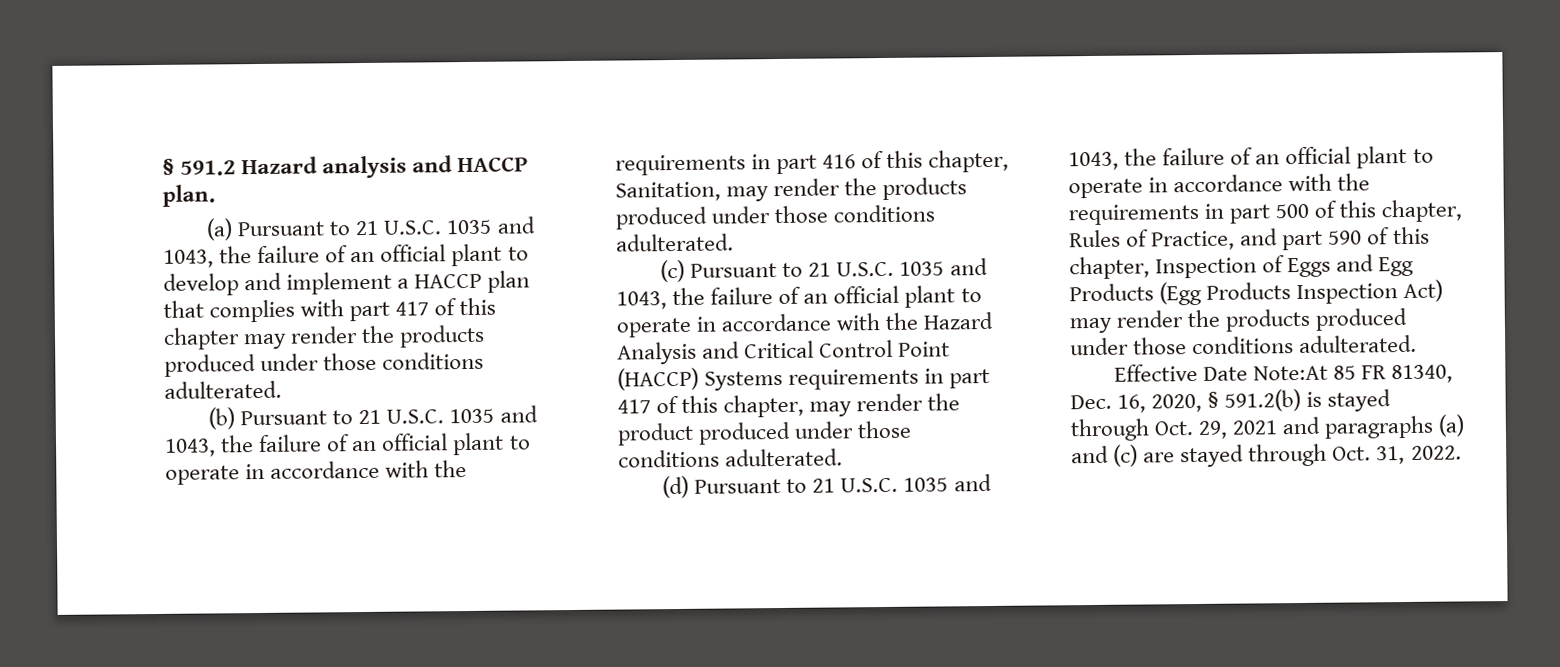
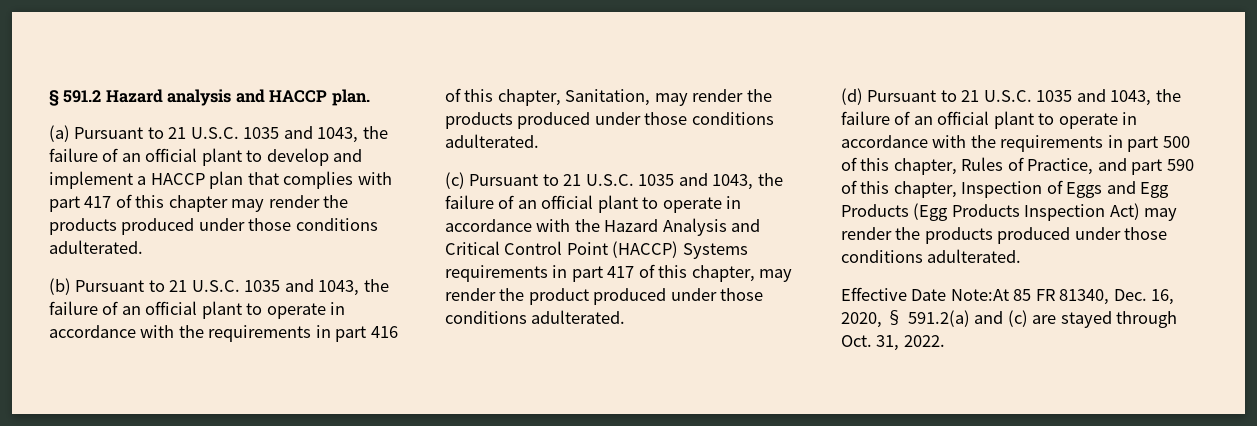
[1224,388,1392,412] [1070,414,1466,442] 591.2(b) is stayed through Oct. 29, 2021 and paragraphs (a) -> [907,310,970,327] 591.2(a)

